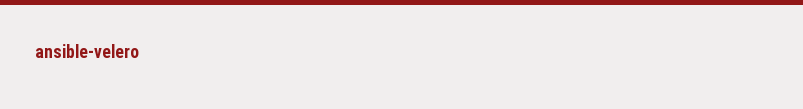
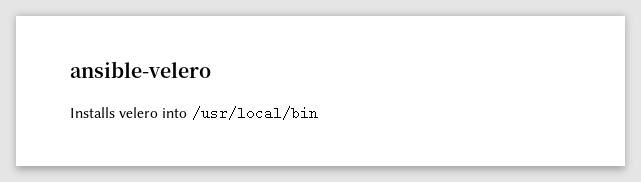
(139, 51) none -> [70,106,318,120] // Installs velero into /usr/local/bin

